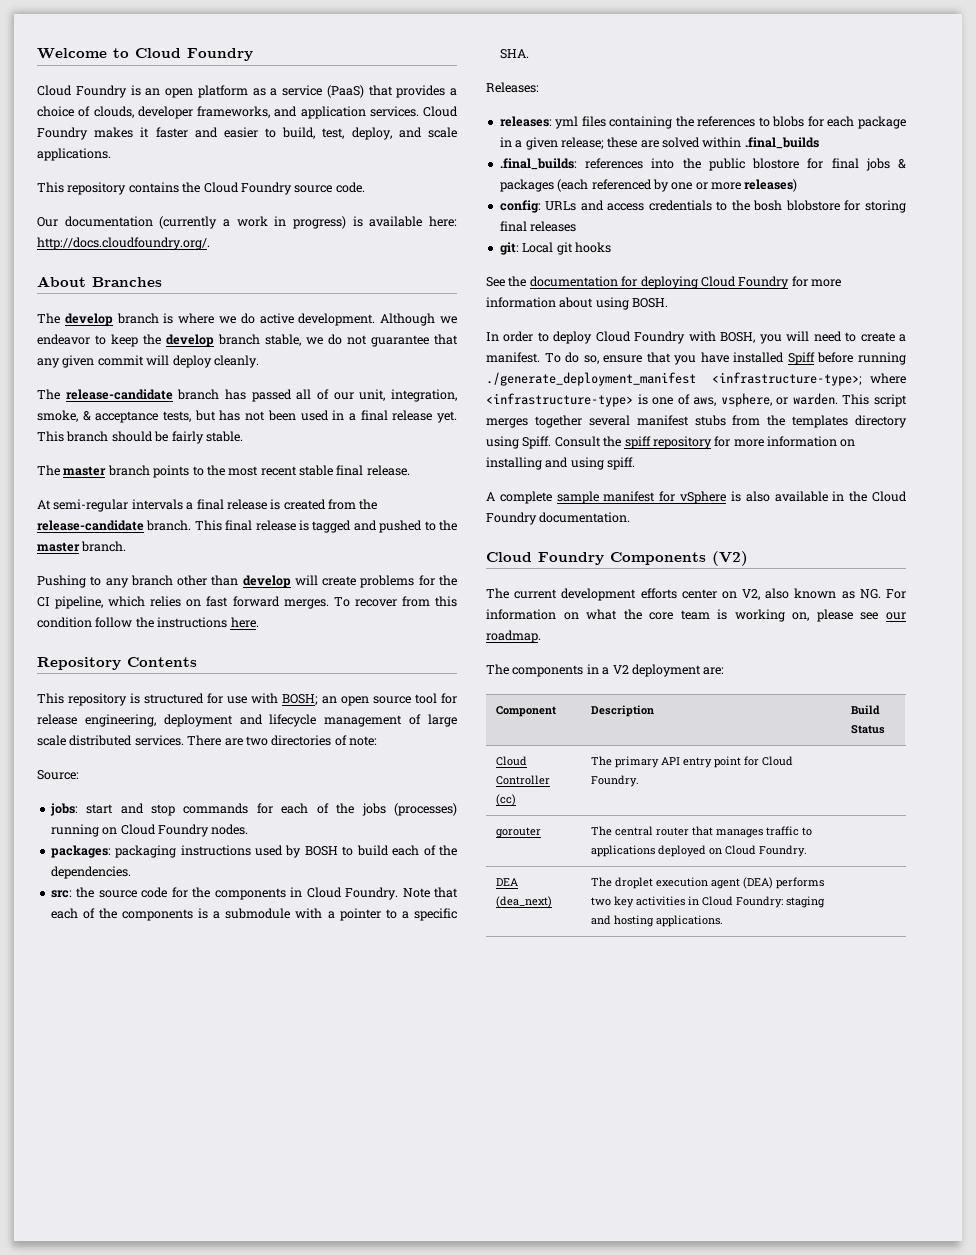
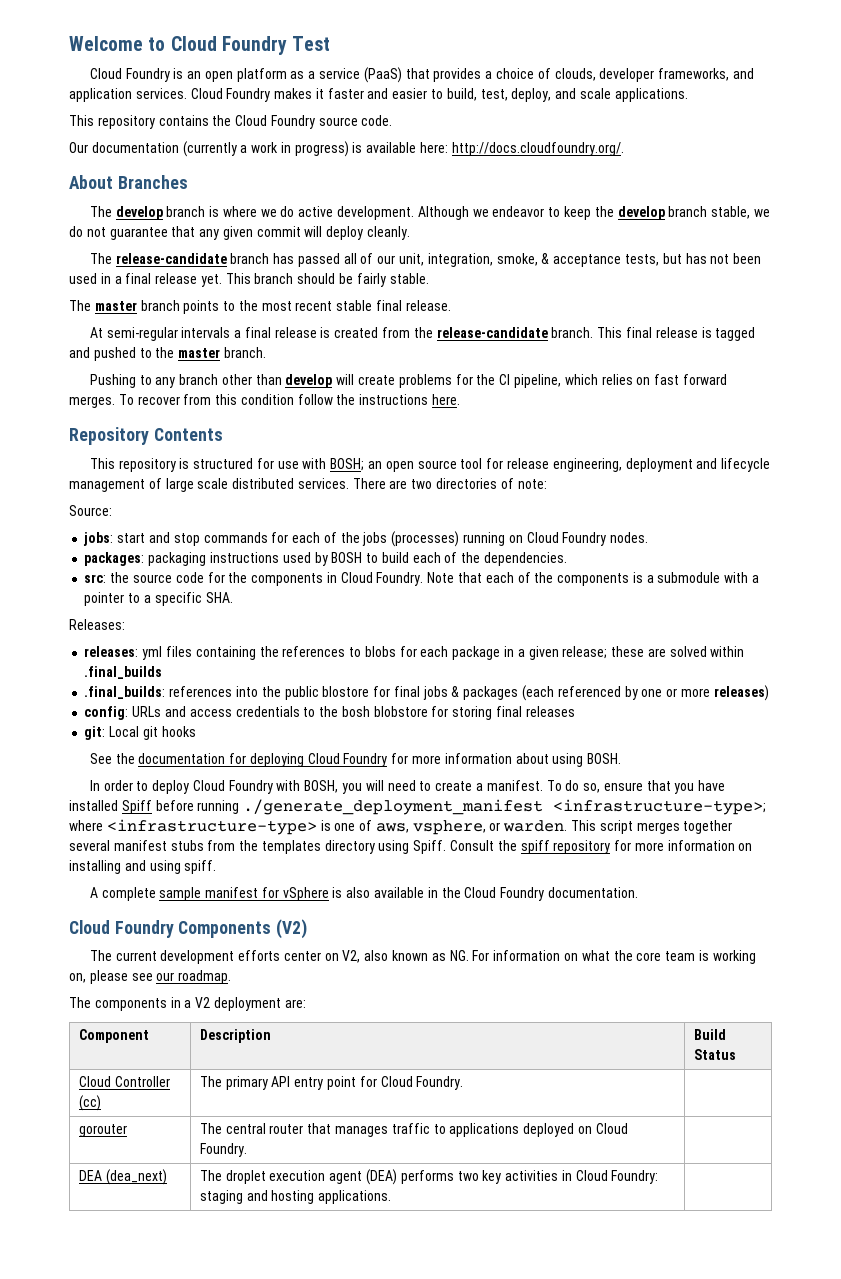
(253, 54) none -> [292,36,331,51] Test

